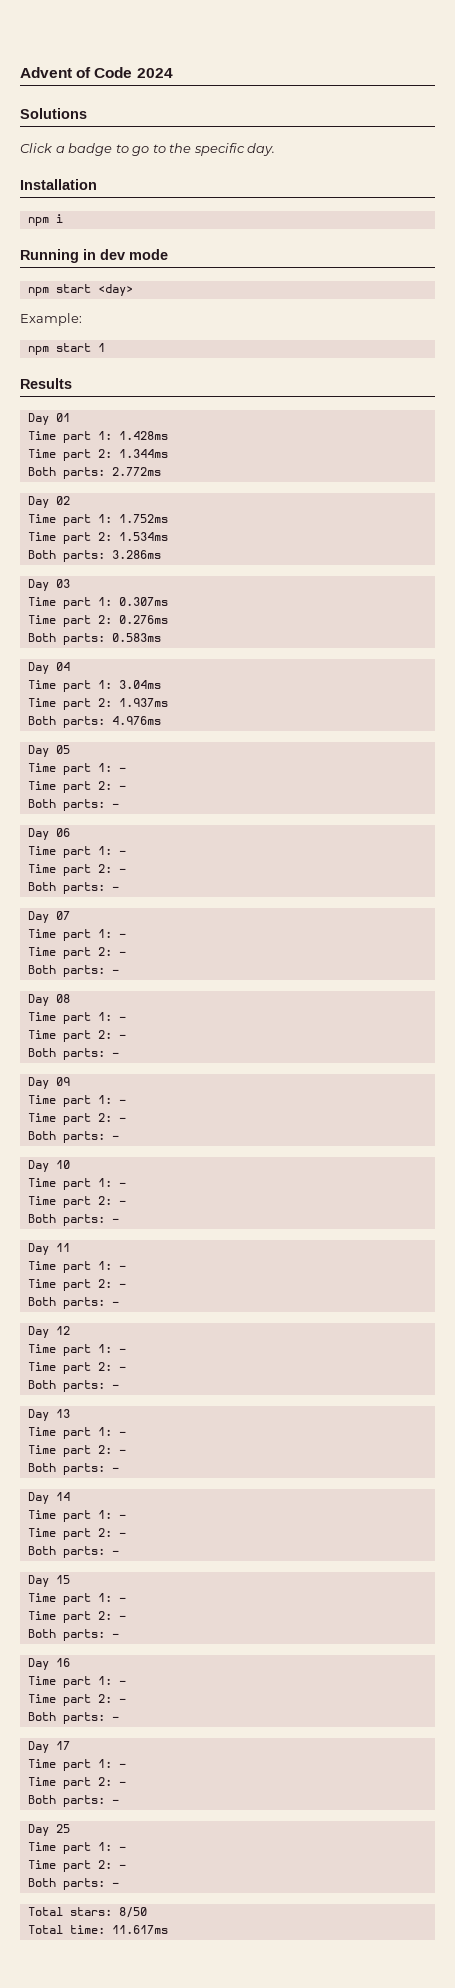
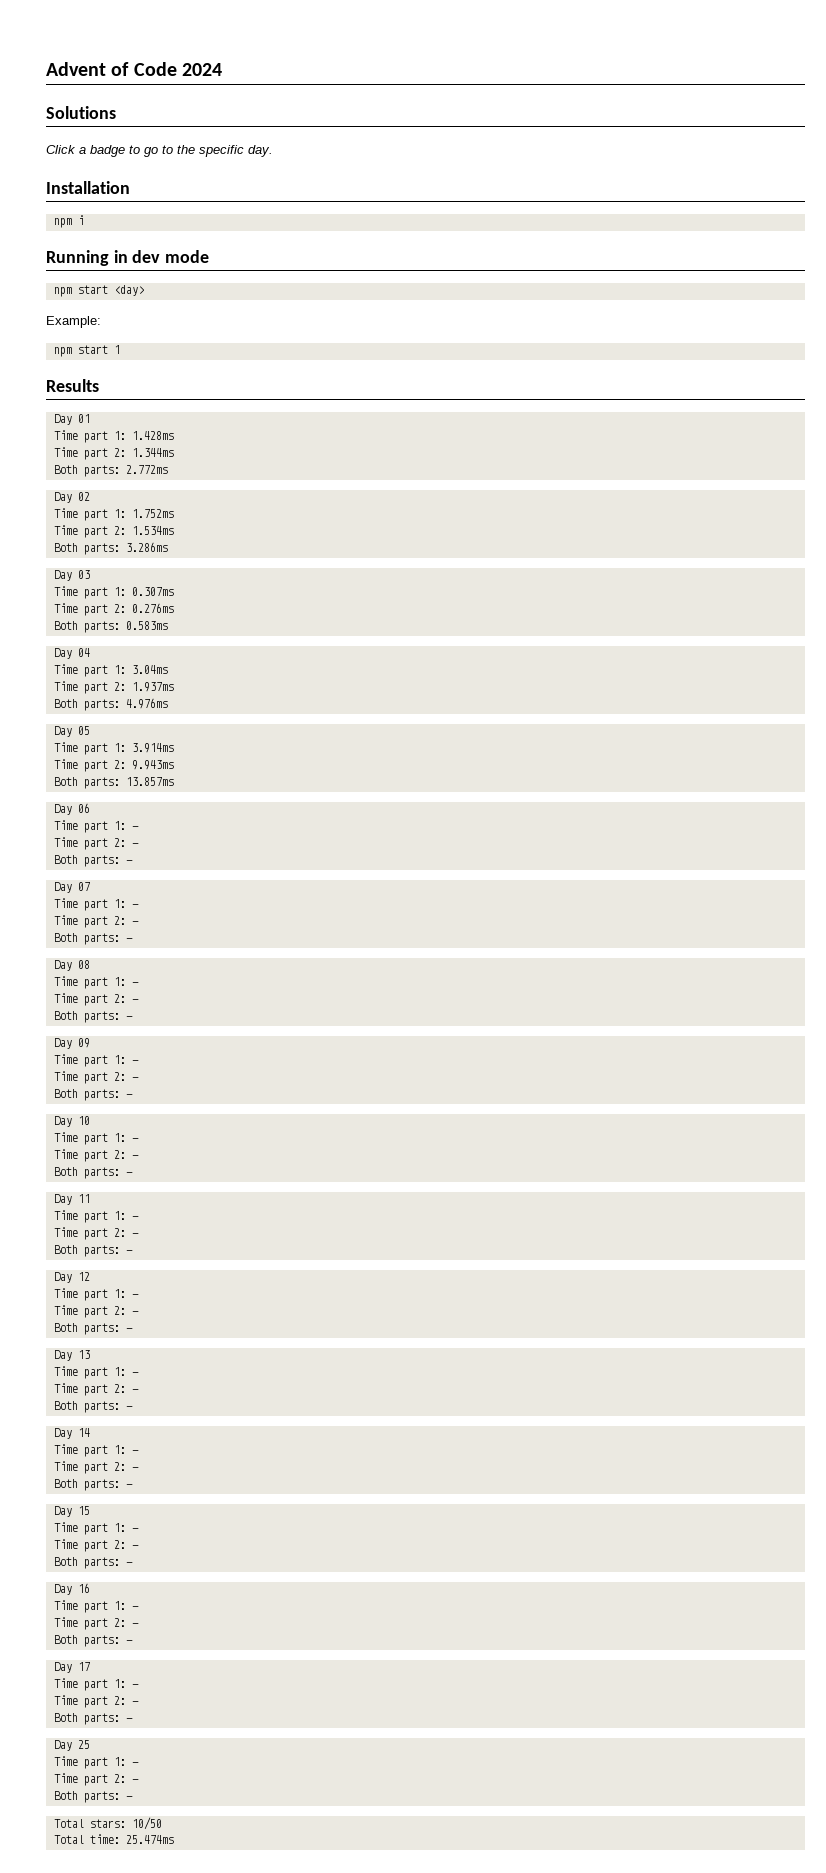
[118,767,126,772] [27,781,126,793] [27,799,119,811] - // Time part 2: - // Both parts: - -> [131,743,174,753] [53,759,174,772] [53,777,174,789] 3.914ms // Time part 2: 9.943ms // Both parts: 13.857ms
[118,1907,147,1918] 8/50 -> [131,1817,162,1830] 10/50
[111,1925,168,1934] 11.617ms -> [125,1835,174,1844] 25.474ms

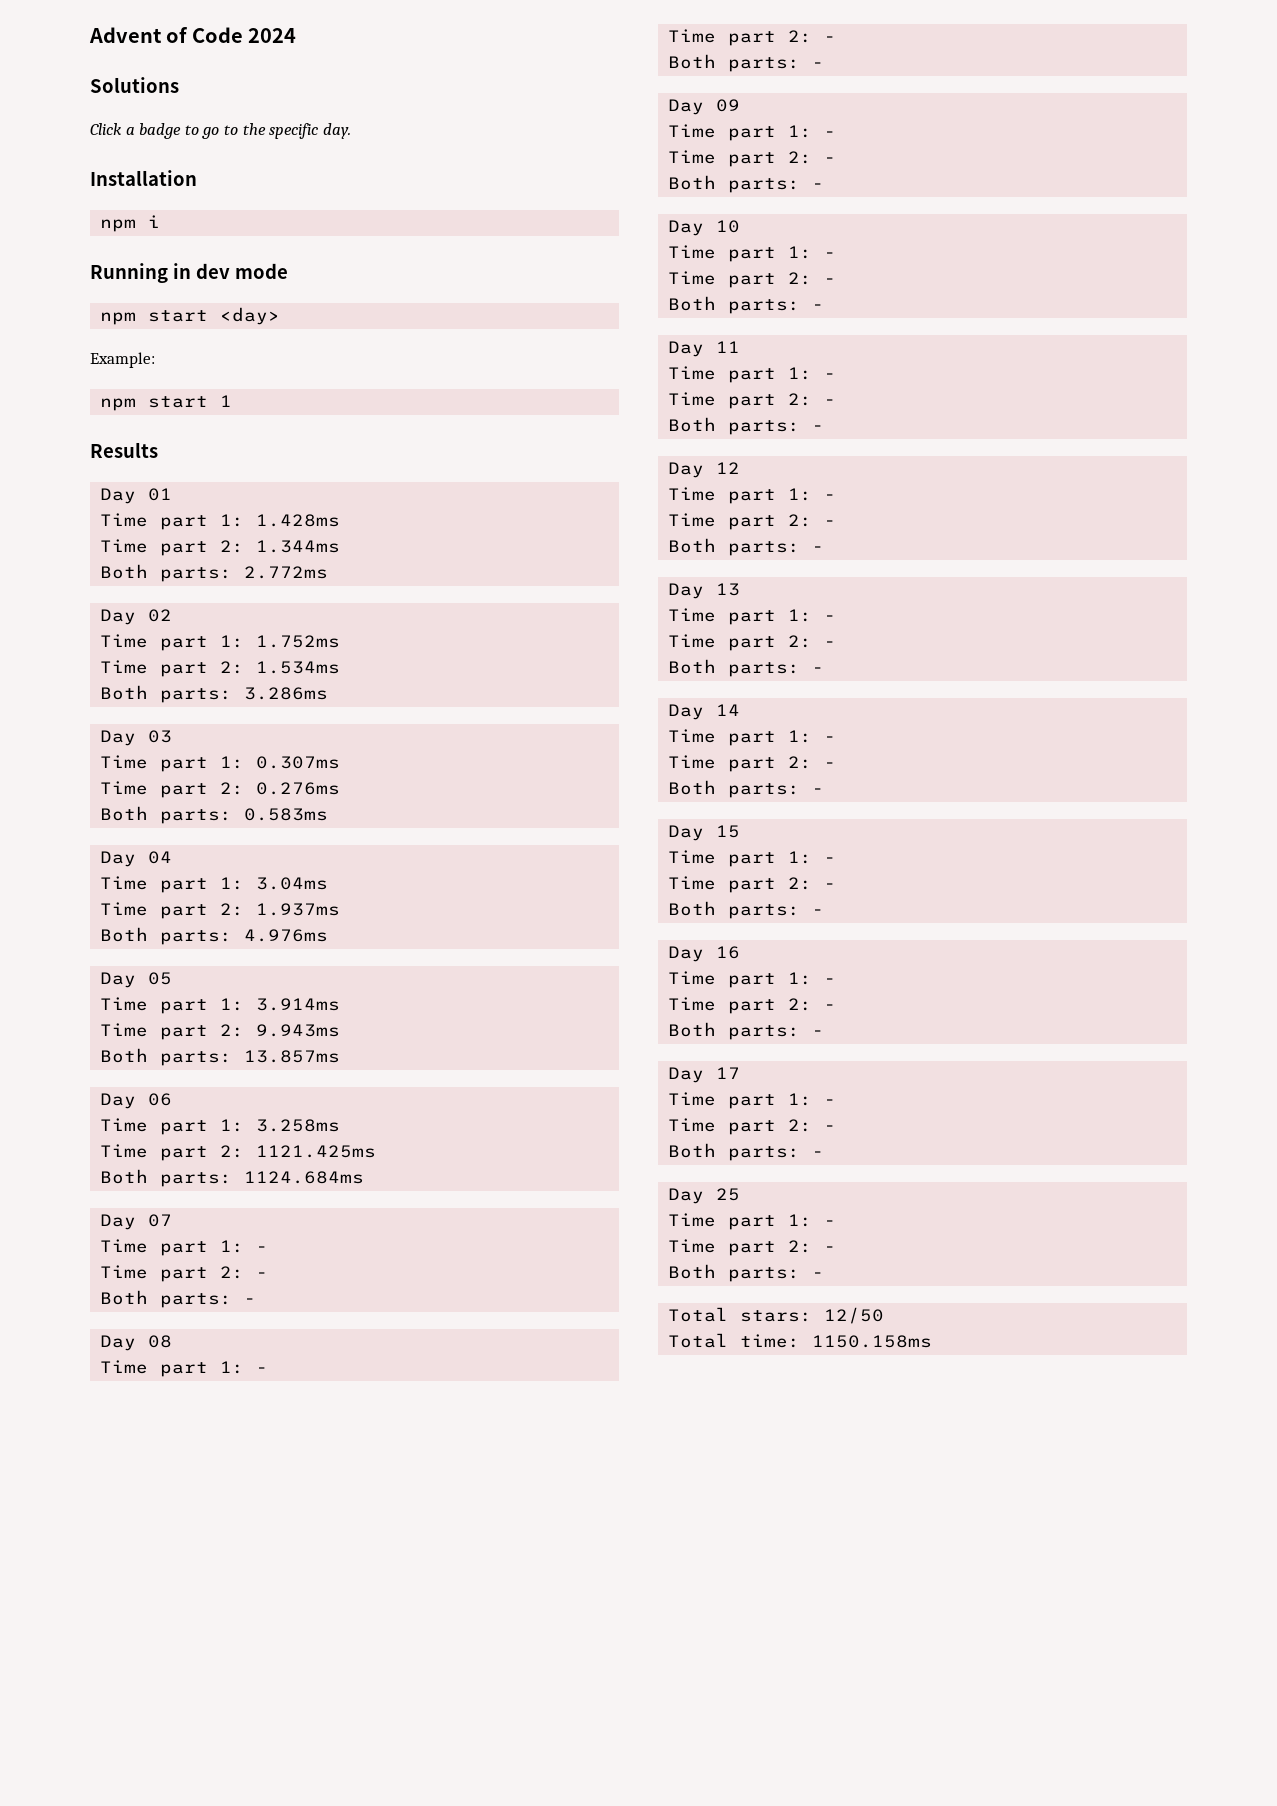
[131,826,139,830] [53,837,139,850] [53,855,133,867] - // Time part 2: - // Both parts: - -> [256,1119,341,1132] [100,1144,377,1161] [100,1169,365,1187] 3.258ms // Time part 2: 1121.425ms // Both parts: 1124.684ms
[131,1817,162,1830] 10/50 -> [824,1307,885,1324] 12/50
[125,1835,174,1844] 25.474ms -> [812,1335,933,1348] 1150.158ms

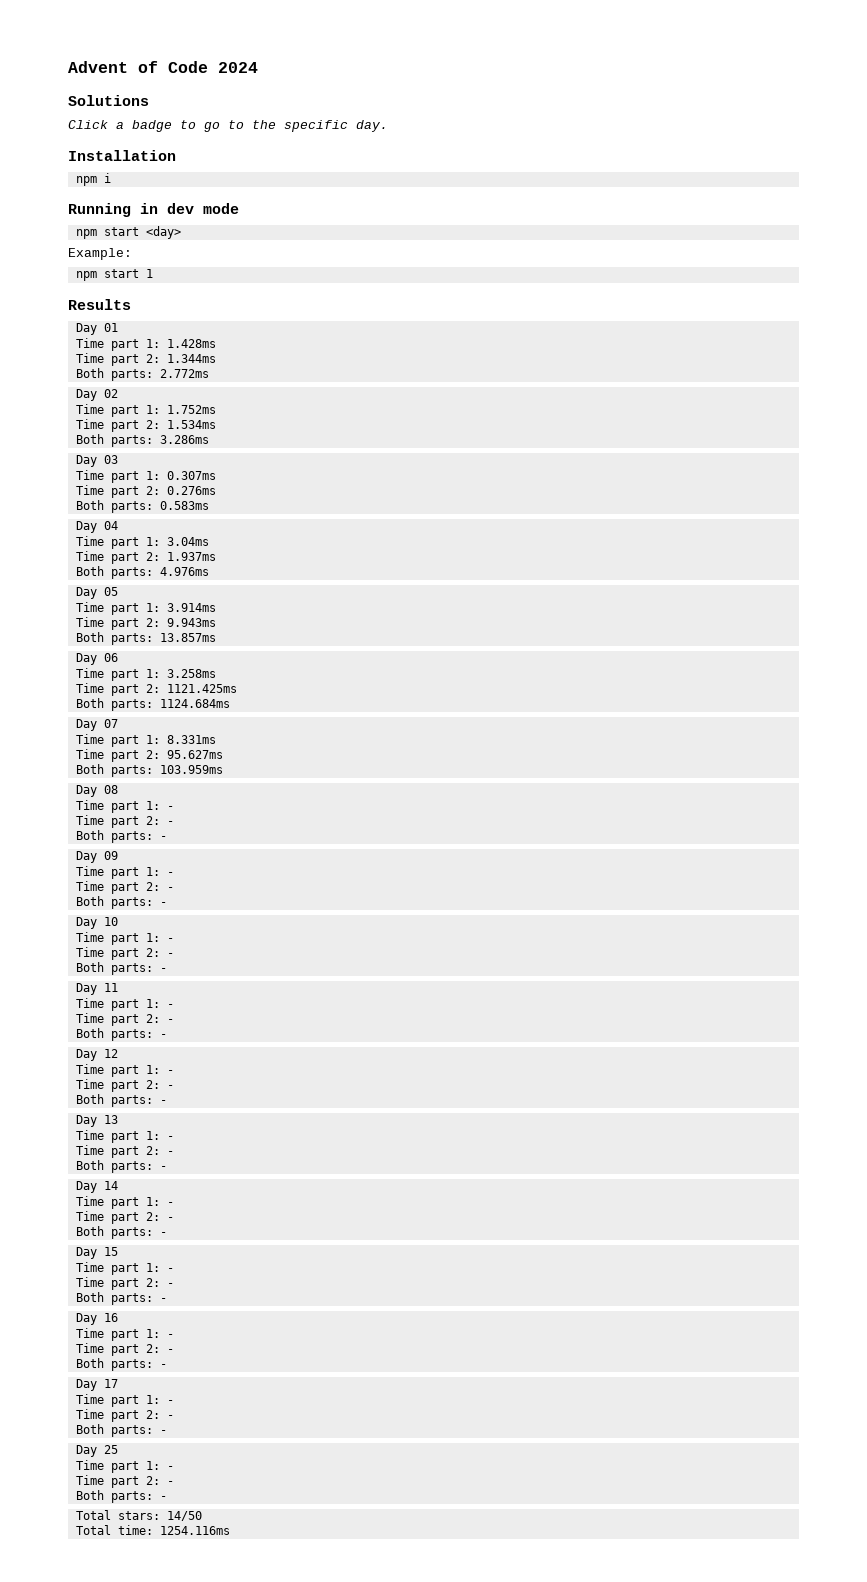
[256,1246,269,1252] [100,1265,269,1282] [100,1290,257,1308] - // Time part 2: - // Both parts: - -> [166,735,216,744] [75,749,223,762] [75,764,223,777] 8.331ms // Time part 2: 95.627ms // Both parts: 103.959ms
[824,1307,885,1324] 12/50 -> [166,1511,202,1521] 14/50
[812,1335,933,1348] 1150.158ms -> [159,1526,230,1535] 1254.116ms

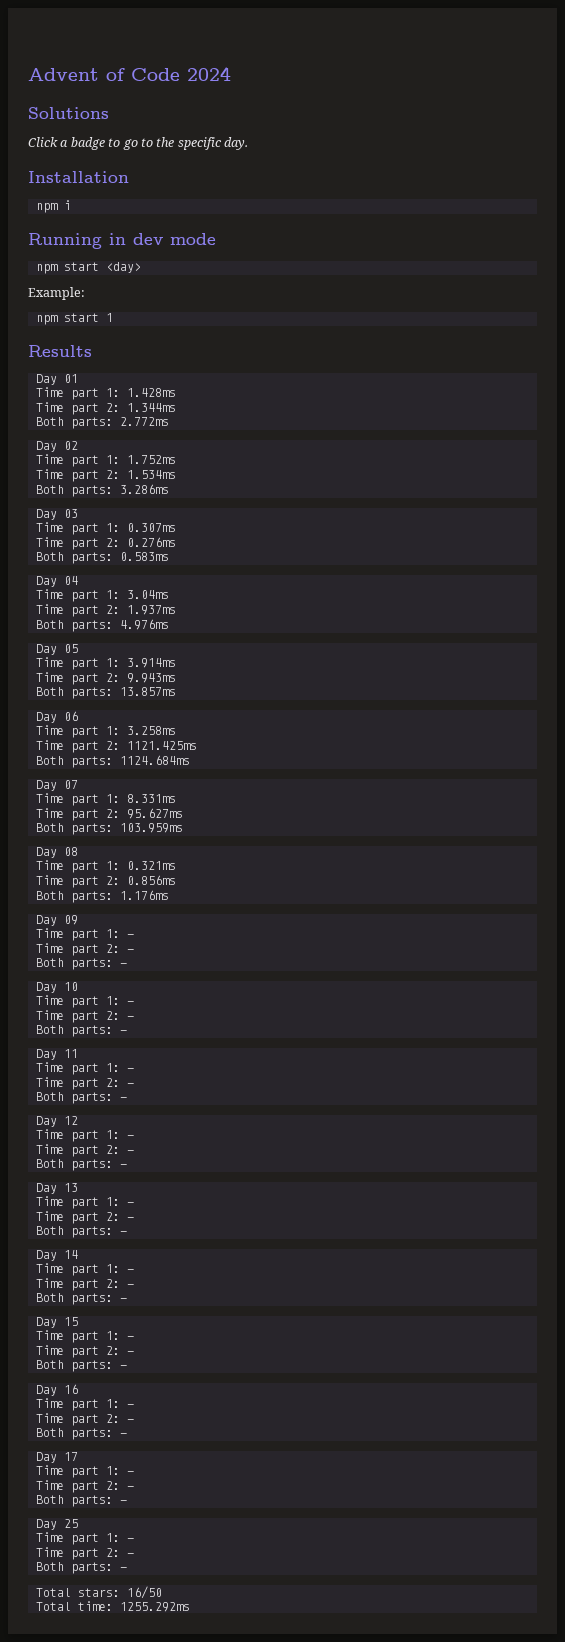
[166,806,174,810] [75,815,174,828] [75,830,167,843] - // Time part 2: - // Both parts: - -> [126,861,176,870] [35,875,176,888] [35,890,169,903] 0.321ms // Time part 2: 0.856ms // Both parts: 1.176ms
[166,1511,202,1521] 14/50 -> [126,1586,162,1599] 16/50
[159,1526,230,1535] 1254.116ms -> [119,1602,190,1612] 1255.292ms

